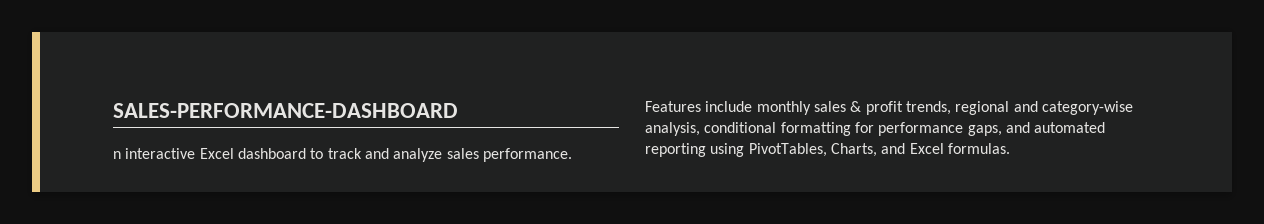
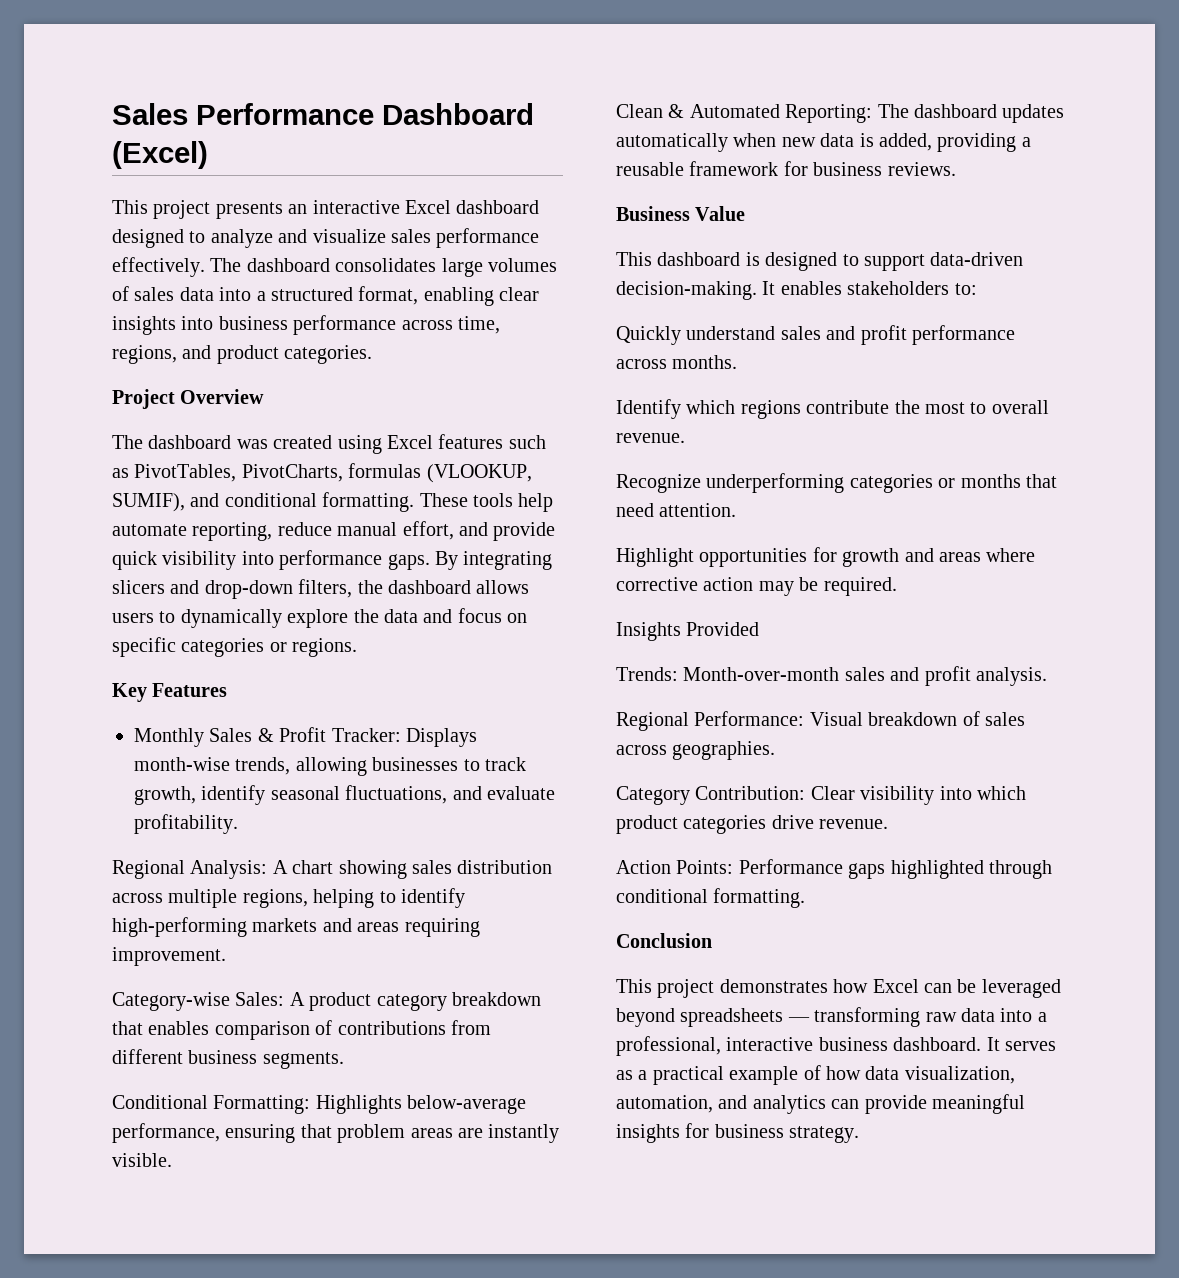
[113,103,458,118] [113,148,572,162] [645,101,1133,115] [645,122,1106,136] [645,143,1010,157] SALES-PERFORMANCE-DASHBOARD // n interactive Excel dashboard to track and analyze sales performance. Features include monthly sales & profit trends, regional and category-wise analysis, conditional formatting for performance gaps, and automated reporting using PivotTables, Charts, and Excel formulas. -> [112,103,534,125] [112,141,208,169] [112,200,540,219] [112,228,540,248] [112,257,557,277] [112,286,540,306] [112,315,500,335] [112,345,373,364] [112,389,265,409] [112,434,546,454] [112,463,532,483] [112,492,554,512] [112,521,556,541] [112,550,553,570] [112,579,530,599] [112,608,528,628] [112,637,358,657] [112,683,228,702] [134,727,477,747] [134,757,526,776] [134,785,555,805] [134,814,238,834] [112,860,553,879] [112,888,465,908] [112,917,480,937] [112,947,226,966] [112,992,541,1011] [112,1020,491,1040] [112,1049,344,1069] [112,1095,527,1114] [112,1123,560,1143] [112,1153,172,1167] [616,104,1065,123] [616,133,1031,152] [616,161,956,176] [616,206,746,221] [616,252,1024,271] [616,281,977,300] [616,325,1015,345] [616,355,738,369] [616,399,1049,419] [616,433,685,443] [616,473,1057,493] [616,503,737,517] [616,547,1036,567] [616,577,897,596] [616,622,760,641] [616,666,1047,686] [616,711,1025,731] [616,741,776,760] [616,786,1026,805] [616,815,889,834] [616,859,1052,879] [616,888,806,908] [616,933,712,948] [616,979,1061,998] [616,1007,1047,1027] [616,1036,1056,1056] [616,1065,1015,1085] [616,1094,1025,1114] [616,1123,860,1143] Sales Performance Dashboard (Excel) // This project presents an interactive Excel dashboard designed to analyze and visualize sales performance effectively. The dashboard consolidates large volumes of sales data into a structured format, enabling clear insights into business performance across time, regions, and product categories. // Project Overview // The dashboard was created using Excel features such as PivotTables, PivotCharts, formulas (VLOOKUP, SUMIF), and conditional formatting. These tools help automate reporting, reduce manual effort, and provide quick visibility into performance gaps. By integrating slicers and drop-down filters, the dashboard allows users to dynamically explore the data and focus on specific categories or regions. // Key Features // Monthly Sales & Profit Tracker: Displays month-wise trends, allowing businesses to track growth, identify seasonal fluctuations, and evaluate profitability. // Regional Analysis: A chart showing sales distribution across multiple regions, helping to identify high-performing markets and areas requiring improvement. // Category-wise Sales: A product category breakdown that enables comparison of contributions from different business segments. // Conditional Formatting: Highlights below-average performance, ensuring that problem areas are instantly visible. // Clean & Automated Reporting: The dashboard updates automatically when new data is added, providing a reusable framework for business reviews. // Business Value // This dashboard is designed to support data-driven decision-making. It enables stakeholders to: // Quickly understand sales and profit performance across months. // Identify which regions contribute the most to overall revenue. // Recognize underperforming categories or months that need attention. // Highlight opportunities for growth and areas where corrective action may be required. // Insights Provided // Trends: Month-over-month sales and profit analysis. // Regional Performance: Visual breakdown of sales across geographies. // Category Contribution: Clear visibility into which product categories drive revenue. // Action Points: Performance gaps highlighted through conditional formatting. // Conclusion // This project demonstrates how Excel can be leveraged beyond spreadsheets — transforming raw data into a professional, interactive business dashboard. It serves as a practical example of how data visualization, automation, and analytics can provide meaningful insights for business strategy.

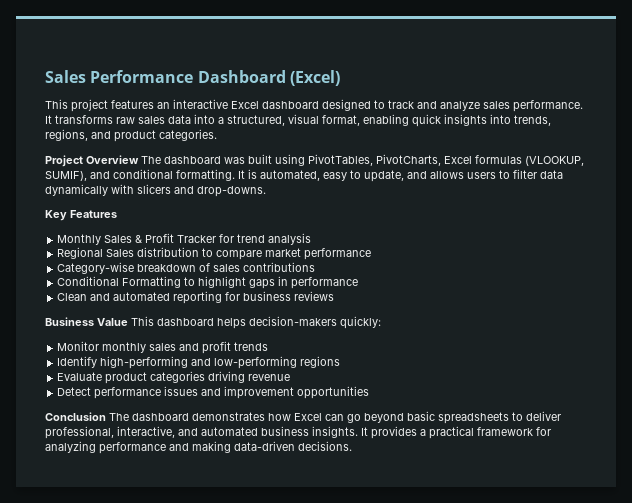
[215,202,283,219] presents -> [111,100,154,109] features
[210,228,540,248] [112,257,557,277] [112,286,129,301] analyze and visualize sales performance effectively. The dashboard consolidates large volumes of -> [388,100,583,112] [45,115,135,124] track and analyze sales performance. It transforms raw
[271,287,353,301] structured -> [227,114,319,126] structured, visual
[499,287,540,301] clear -> [412,114,441,127] quick
[218,315,500,335] business performance across time, -> [514,115,551,126] trends,
(265, 396) // -> (139, 159) none
[273,434,546,454] [112,468,129,478] created using Excel features such as -> [248,154,305,166] built using
(343, 473) none -> [444,156,472,164] Excel
[419,493,554,512] [112,521,556,541] [112,550,553,570] [112,579,530,599] [112,608,528,628] [112,637,358,657] These tools help automate reporting, reduce manual effort, and provide quick visibility into performance gaps. By integrating slicers and drop-down filters, the dashboard allows users to dynamically explore the data and focus on specific categories or regions. -> [238,169,563,182] [45,184,266,197] It is automated, easy to update, and allows users to filter data dynamically with slicers and drop-downs.
[331,728,477,747] [134,757,526,776] [134,785,555,805] [134,814,238,834] [112,860,553,879] [112,888,465,908] [112,917,480,937] [112,947,226,966] [112,992,541,1011] [112,1020,491,1040] [112,1049,344,1069] [112,1095,527,1114] [112,1123,560,1143] [112,1153,172,1167] [616,104,1065,123] [616,133,1031,152] [616,161,956,176] Tracker: Displays month-wise trends, allowing businesses to track growth, identify seasonal fluctuations, and evaluate profitability. // Regional Analysis: A chart showing sales distribution across multiple regions, helping to identify high-performing markets and areas requiring improvement. // Category-wise Sales: A product category breakdown that enables comparison of contributions from different business segments. // Conditional Formatting: Highlights below-average performance, ensuring that problem areas are instantly visible. // Clean & Automated Reporting: The dashboard updates automatically when new data is added, providing a reusable framework for business reviews. -> [177,233,312,245] [57,247,372,260] [57,262,316,274] [57,276,359,289] [57,291,335,304] Tracker for trend analysis // Regional Sales distribution to compare market performance // Category-wise breakdown of sales contributions // Conditional Formatting to highlight gaps in performance // Clean and automated reporting for business reviews
(746, 213) // -> (128, 322) none
[745,252,1024,271] [616,281,977,300] [616,325,1015,345] [616,355,738,369] [616,399,1049,419] [616,433,685,443] [616,473,1057,493] [616,503,737,517] [616,547,1036,567] [616,577,897,596] [616,622,760,641] [616,666,1047,686] [616,711,1025,731] [616,741,776,760] [616,786,1026,805] [616,815,889,834] [616,859,1052,879] [616,888,806,908] is designed to support data-driven decision-making. It enables stakeholders to: // Quickly understand sales and profit performance across months. // Identify which regions contribute the most to overall revenue. // Recognize underperforming categories or months that need attention. // Highlight opportunities for growth and areas where corrective action may be required. // Insights Provided // Trends: Month-over-month sales and profit analysis. // Regional Performance: Visual breakdown of sales across geographies. // Category Contribution: Clear visibility into which product categories drive revenue. // Action Points: Performance gaps highlighted through conditional formatting. -> [217,316,381,329] [57,341,269,354] [57,356,341,369] [57,371,291,384] [57,386,370,399] helps decision-makers quickly: // Monitor monthly sales and profit trends // Identify high-performing and low-performing regions // Evaluate product categories driving revenue // Detect performance issues and improvement opportunities
[616,979,715,998] // This project -> [109,413,189,421] The dashboard
[957,979,1061,998] [616,1007,1047,1027] [616,1036,1056,1056] [616,1065,1015,1085] [616,1094,1025,1114] [616,1123,860,1143] be leveraged beyond spreadsheets — transforming raw data into a professional, interactive business dashboard. It serves as a practical example of how data visualization, automation, and analytics can provide meaningful insights for business strategy. -> [347,411,561,424] [45,426,551,439] [45,441,352,454] go beyond basic spreadsheets to deliver professional, interactive, and automated business insights. It provides a practical framework for analyzing performance and making data-driven decisions.

